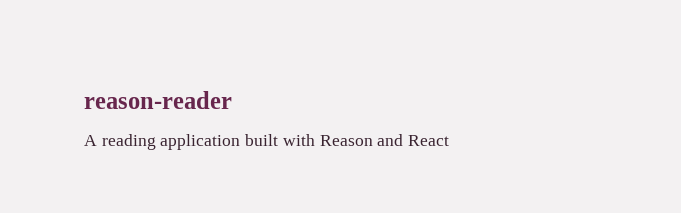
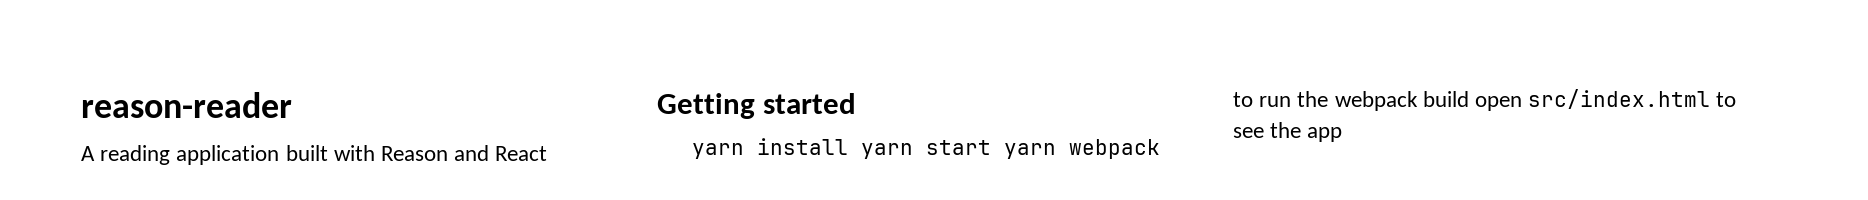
(450, 140) none -> [657,93,857,119] [691,138,1160,159] [1233,89,1737,111] [1233,122,1343,142] // Getting started // yarn install yarn start yarn webpack to run the webpack build open src/index.html to see the app

